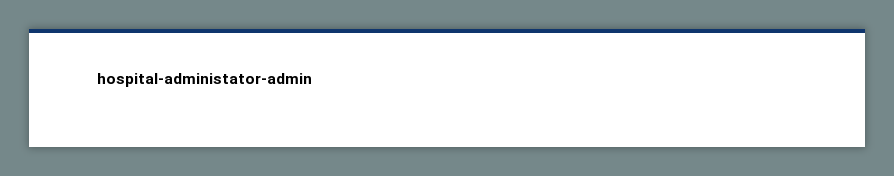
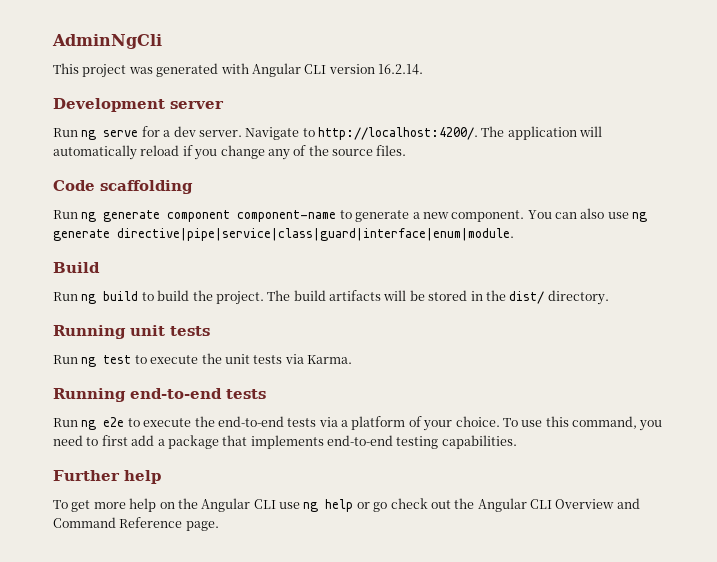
[97,73,312,87] hospital-administator-admin -> [52,34,162,49] [53,63,423,78] [53,98,224,112] [53,126,603,140] [53,145,407,160] [53,180,193,194] [53,208,648,222] [53,228,514,241] [53,262,100,273] [53,290,609,305] [53,325,210,339] [53,353,352,367] [53,388,266,402] [53,416,663,431] [53,435,517,449] [53,470,161,484] [53,498,640,512] [53,517,219,531] AdminNgCli // This project was generated with Angular CLI version 16.2.14. // Development server // Run ng serve for a dev server. Navigate to http://localhost:4200/. The application will automatically reload if you change any of the source files. // Code scaffolding // Run ng generate component component-name to generate a new component. You can also use ng generate directive|pipe|service|class|guard|interface|enum|module. // Build // Run ng build to build the project. The build artifacts will be stored in the dist/ directory. // Running unit tests // Run ng test to execute the unit tests via Karma. // Running end-to-end tests // Run ng e2e to execute the end-to-end tests via a platform of your choice. To use this command, you need to first add a package that implements end-to-end testing capabilities. // Further help // To get more help on the Angular CLI use ng help or go check out the Angular CLI Overview and Command Reference page.

